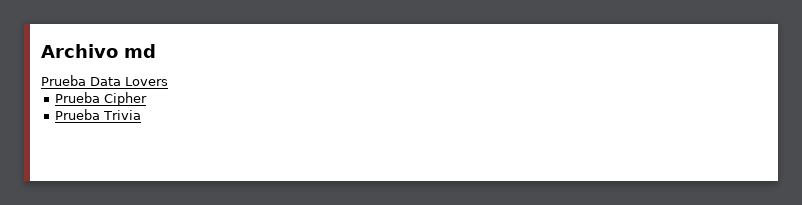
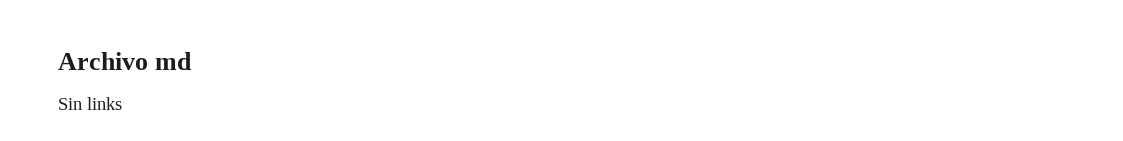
[41,75,168,86] [54,92,147,106] [54,109,141,120] Prueba Data Lovers // Prueba Cipher // Prueba Trivia -> [58,97,122,110] Sin links

